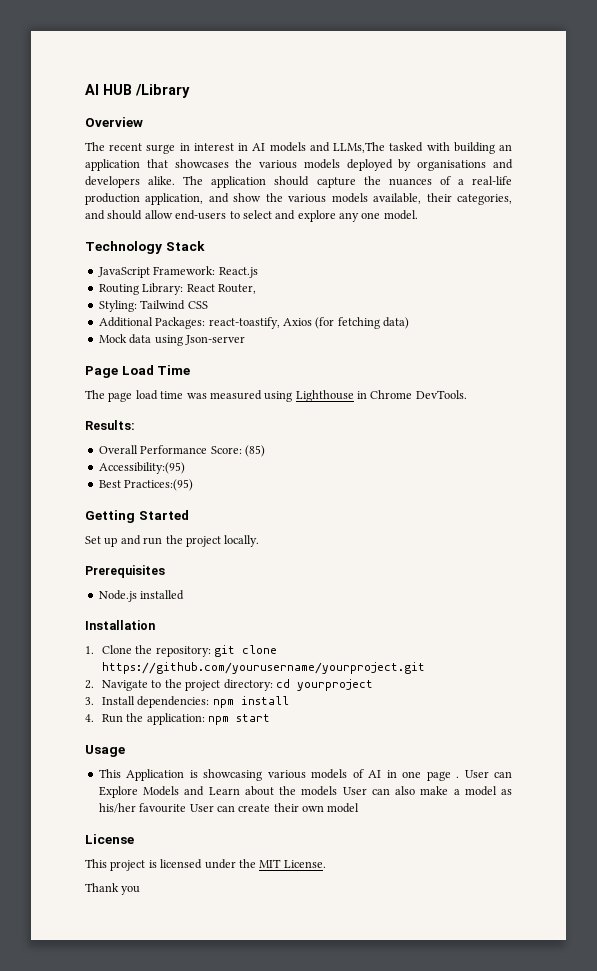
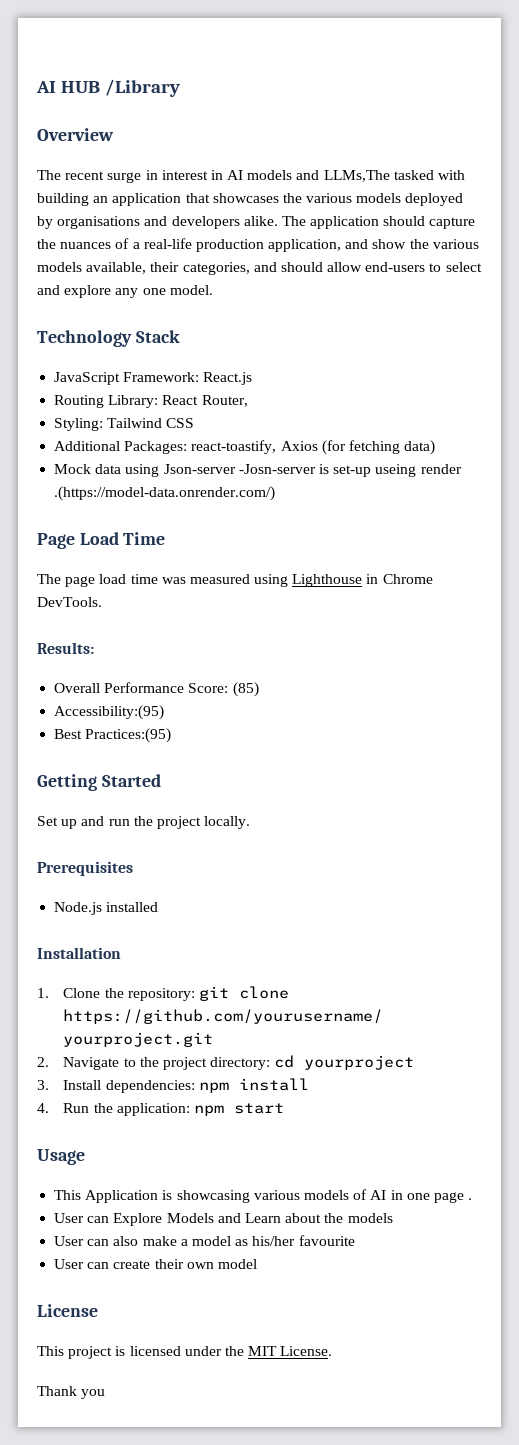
(245, 340) none -> [238,464,462,477] [54,486,276,501] -Josn-server is set-up useing render .(https://model-data.onrender.com/)
(460, 777) none -> (473, 1199) //
(338, 791) none -> (393, 1218) //
(187, 808) none -> (355, 1240) //

